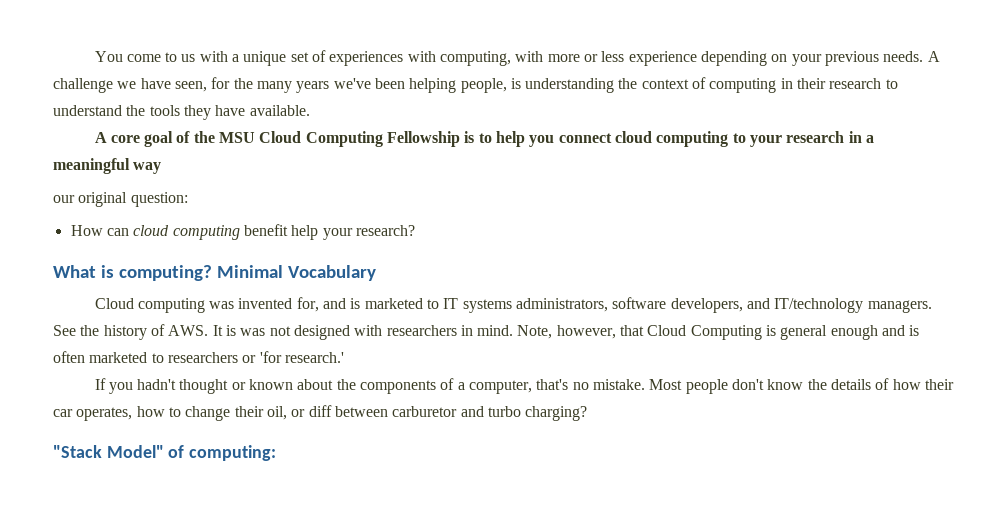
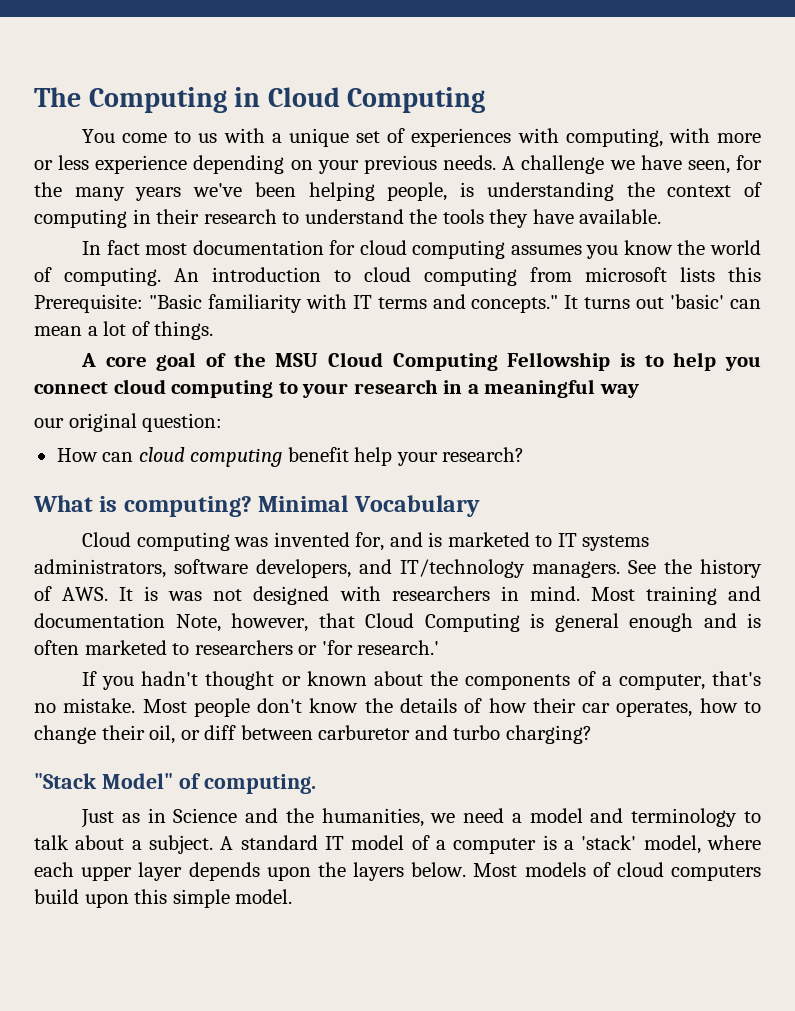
(94, 56) none -> [34,87,486,113] The Computing in Cloud Computing //
(310, 110) none -> [81,240,762,259] [34,267,761,286] [34,294,761,313] [34,321,214,340] // In fact most documentation for cloud computing assumes you know the world of computing. An introduction to cloud computing from microsoft lists this Prerequisite: "Basic familiarity with IT terms and concepts." It turns out 'basic' can mean a lot of things.
(514, 330) none -> [590,586,762,605] [34,613,165,628] Most training and documentation
[189,445,277,461] computing: -> [203,774,316,794] [80,808,762,828] [34,835,761,854] [34,862,761,881] [34,889,293,908] computing. // Just as in Science and the humanities, we need a model and terminology to talk about a subject. A standard IT model of a computer is a 'stack' model, where each upper layer depends upon the layers below. Most models of cloud computers build upon this simple model.

